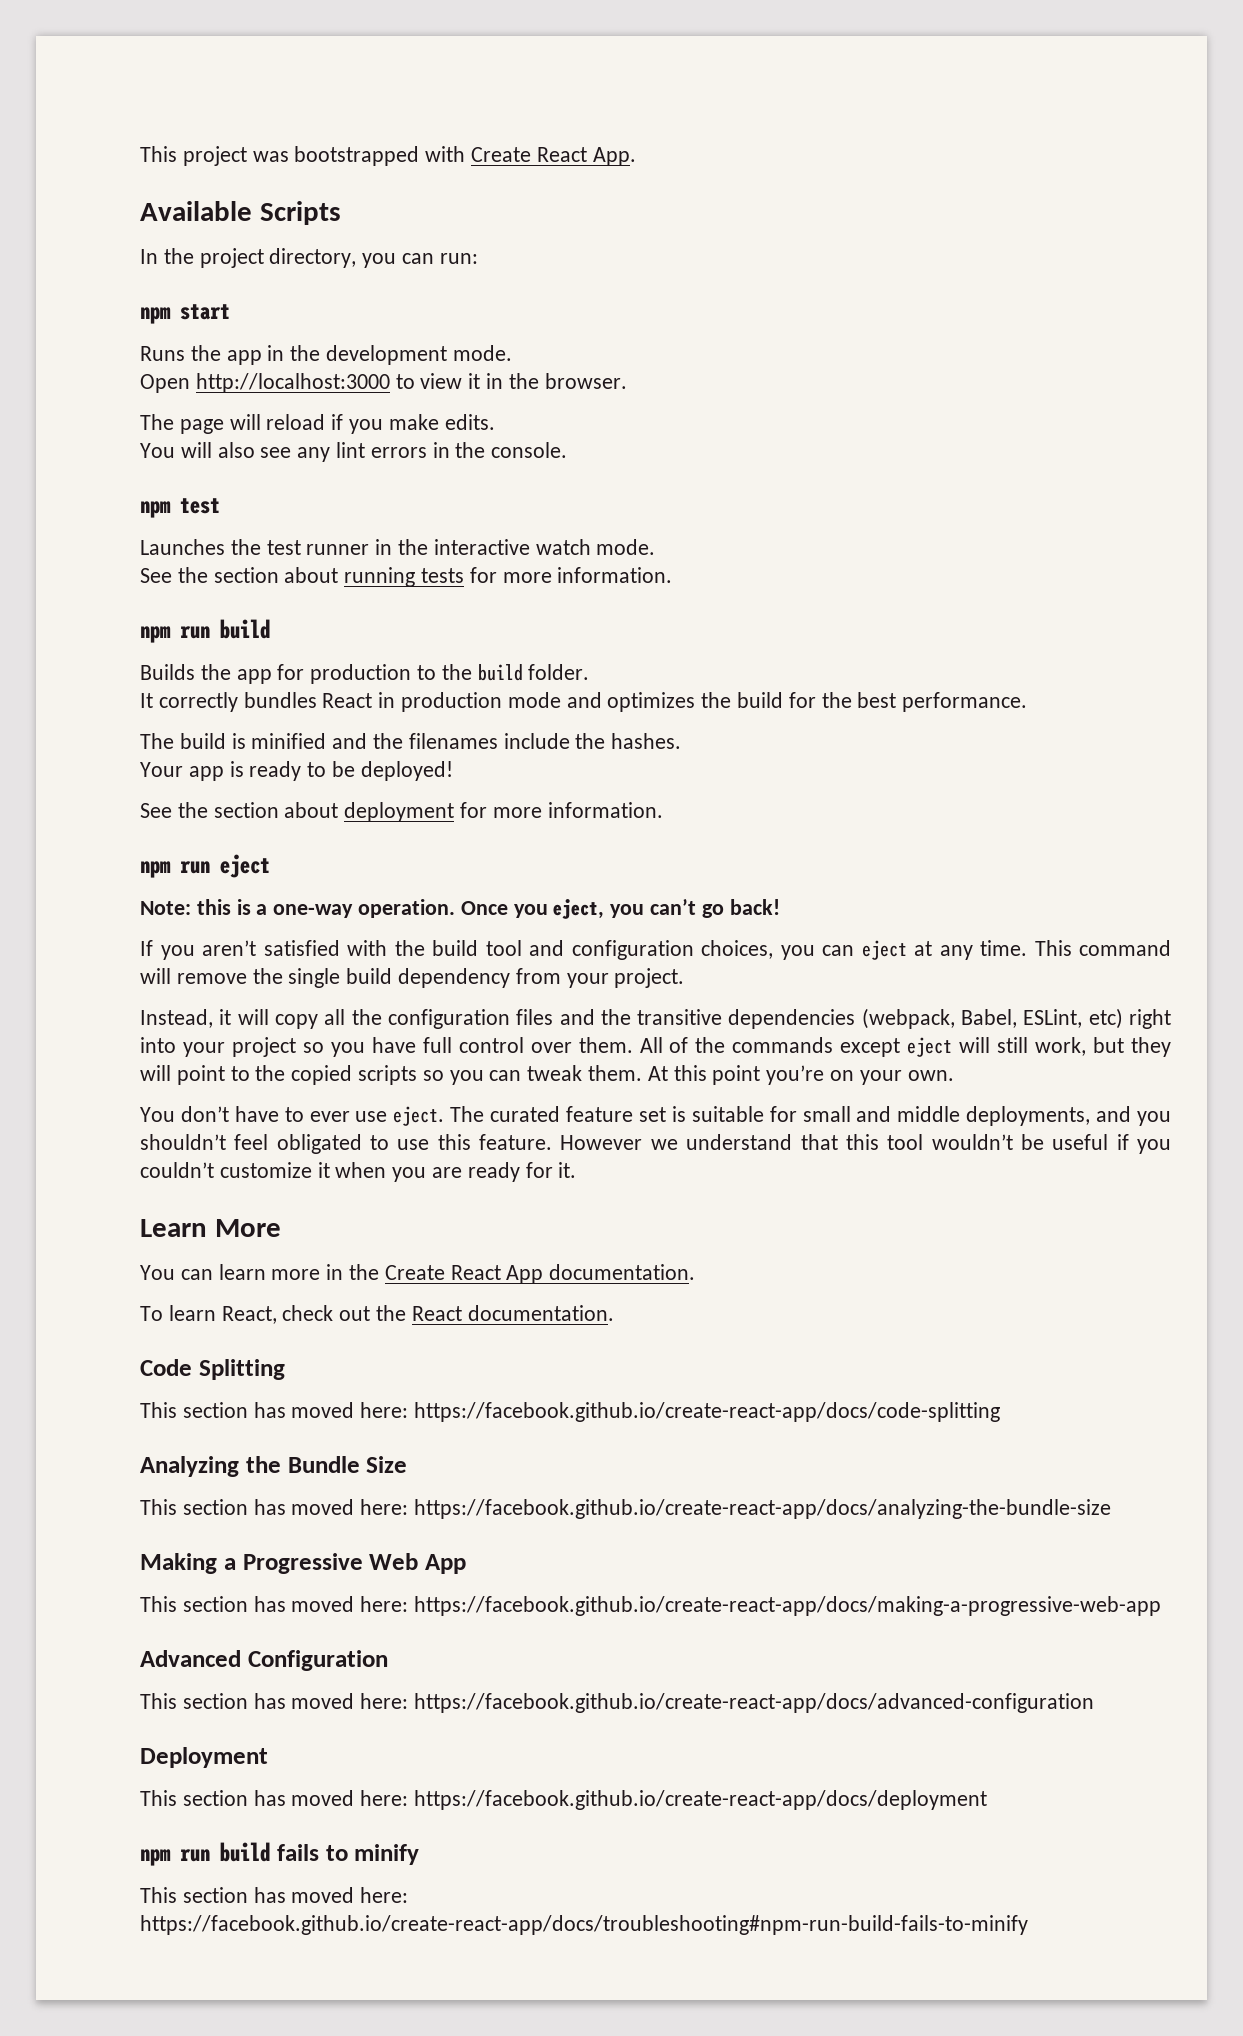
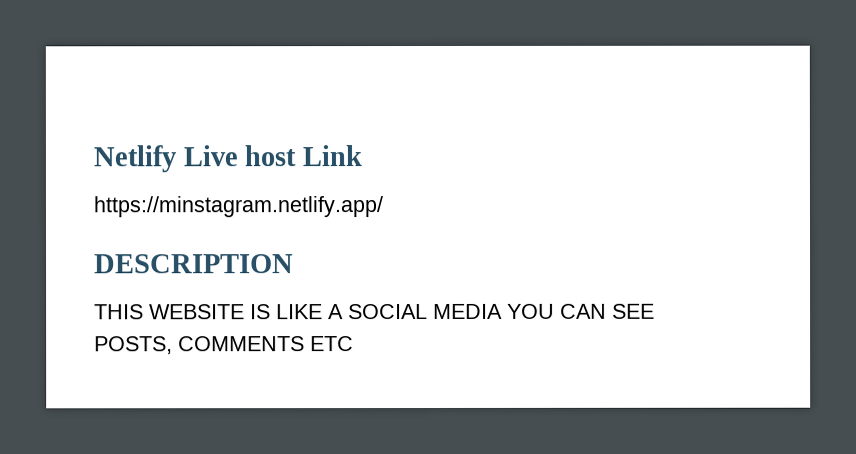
[140,146,636,166] [140,201,341,225] [140,248,478,268] [140,304,230,324] [140,345,512,365] [140,373,627,393] [140,414,495,434] [140,442,568,462] [140,498,220,518] [140,539,656,555] [140,567,673,587] [140,619,270,643] [140,664,590,684] [140,692,1028,712] [140,733,682,749] [140,761,453,781] [140,802,663,822] [140,854,270,878] [140,899,780,919] [140,940,1171,960] [140,968,685,988] [140,1008,1171,1029] [140,1037,1172,1057] [140,1065,954,1085] [140,1106,1171,1126] [140,1134,1172,1154] [140,1162,577,1182] [140,1219,281,1237] [140,1264,696,1284] [140,1305,614,1324] [140,1359,285,1380] [140,1402,1001,1422] [140,1456,408,1477] [140,1499,1112,1519] [140,1553,466,1574] [140,1596,1162,1616] [140,1650,388,1671] [140,1693,1095,1713] [140,1747,268,1768] [140,1790,988,1810] [140,1842,420,1866] [140,1887,409,1903] [140,1915,1028,1935] This project was bootstrapped with Create React App. // Available Scripts // In the project directory, you can run: // npm start // Runs the app in the development mode. // Open http://localhost:3000 to view it in the browser. // The page will reload if you make edits. // You will also see any lint errors in the console. // npm test // Launches the test runner in the interactive watch mode. // See the section about running tests for more information. // npm run build // Builds the app for production to the build folder. // It correctly bundles React in production mode and optimizes the build for the best performance. // The build is minified and the filenames include the hashes. // Your app is ready to be deployed! // See the section about deployment for more information. // npm run eject // Note: this is a one-way operation. Once you eject, you can’t go back! // If you aren’t satisfied with the build tool and configuration choices, you can eject at any time. This command will remove the single build dependency from your project. // Instead, it will copy all the configuration files and the transitive dependencies (webpack, Babel, ESLint, etc) right into your project so you have full control over them. All of the commands except eject will still work, but they will point to the copied scripts so you can tweak them. At this point you’re on your own. // You don’t have to ever use eject. The curated feature set is suitable for small and middle deployments, and you shouldn’t feel obligated to use this feature. However we understand that this tool wouldn’t be useful if you couldn’t customize it when you are ready for it. // Learn More // You can learn more in the Create React App documentation. // To learn React, check out the React documentation. // Code Splitting // This section has moved here: https://facebook.github.io/create-react-app/docs/code-splitting // Analyzing the Bundle Size // This section has moved here: https://facebook.github.io/create-react-app/docs/analyzing-the-bundle-size // Making a Progressive Web App // This section has moved here: https://facebook.github.io/create-react-app/docs/making-a-progressive-web-app // Advanced Configuration // This section has moved here: https://facebook.github.io/create-react-app/docs/advanced-configuration // Deployment // This section has moved here: https://facebook.github.io/create-react-app/docs/deployment // npm run build fails to minify // This section has moved here: https://facebook.github.io/create-react-app/docs/troubleshooting#npm-run-build-fails-to-minify -> [93,145,363,173] [93,196,383,218] [94,254,294,274] [94,303,655,320] [94,336,354,355] Netlify Live host Link // https://minstagram.netlify.app/ // DESCRIPTION // THIS WEBSITE IS LIKE A SOCIAL MEDIA YOU CAN SEE POSTS, COMMENTS ETC

